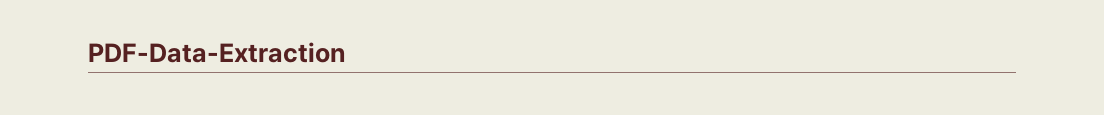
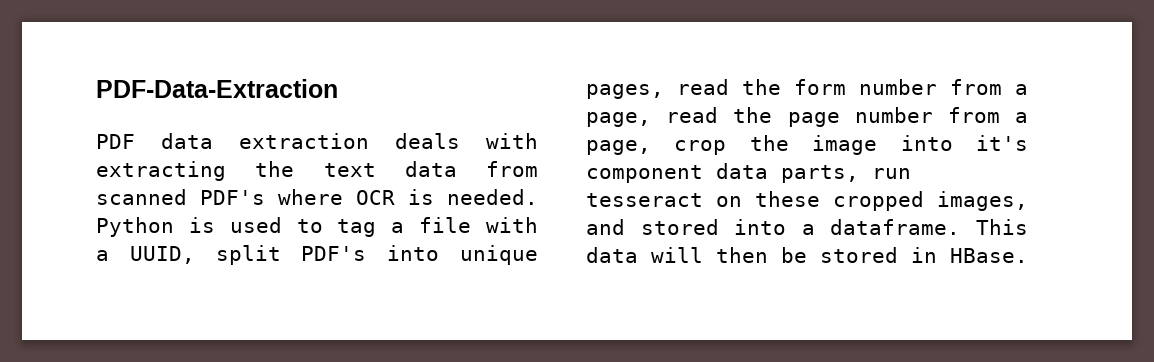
(346, 52) none -> [96,133,538,149] [96,161,538,181] [96,189,538,205] [96,217,538,237] [96,245,538,265] [586,79,1028,99] [586,107,1028,127] [586,135,1028,155] [586,163,911,183] [586,191,1028,211] [586,219,1028,235] [586,247,1028,263] // PDF data extraction deals with extracting the text data from scanned PDF's where OCR is needed. Python is used to tag a file with a UUID, split PDF's into unique pages, read the form number from a page, read the page number from a page, crop the image into it's component data parts, run tesseract on these cropped images, and stored into a dataframe. This data will then be stored in HBase.

